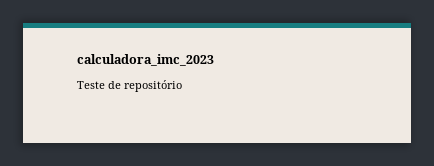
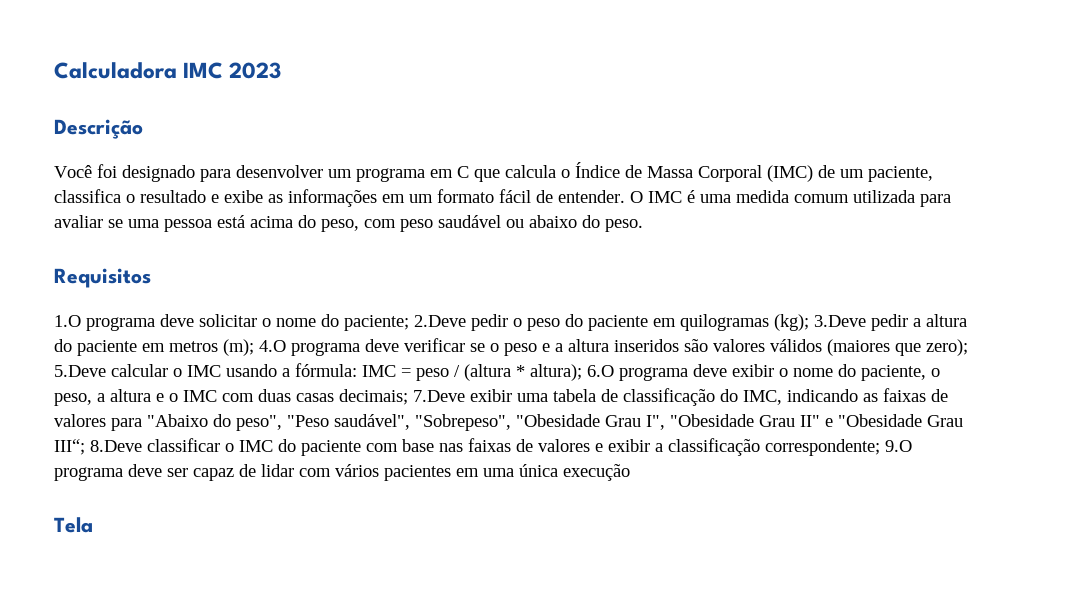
[77,54,214,66] [77,80,182,92] calculadora_imc_2023 // Teste de repositório -> [54,62,282,79] [54,119,143,139] [54,162,933,182] [54,189,951,207] [54,215,643,232] [54,268,151,288] [54,314,967,331] [54,338,968,356] [54,363,940,381] [54,388,948,406] [54,414,963,431] [54,438,912,456] [54,464,630,481] [54,517,93,533] Calculadora IMC 2023 // Descrição // Você foi designado para desenvolver um programa em C que calcula o Índice de Massa Corporal (IMC) de um paciente, classifica o resultado e exibe as informações em um formato fácil de entender. O IMC é uma medida comum utilizada para avaliar se uma pessoa está acima do peso, com peso saudável ou abaixo do peso. // Requisitos // 1.O programa deve solicitar o nome do paciente; 2.Deve pedir o peso do paciente em quilogramas (kg); 3.Deve pedir a altura do paciente em metros (m); 4.O programa deve verificar se o peso e a altura inseridos são valores válidos (maiores que zero); 5.Deve calcular o IMC usando a fórmula: IMC = peso / (altura * altura); 6.O programa deve exibir o nome do paciente, o peso, a altura e o IMC com duas casas decimais; 7.Deve exibir uma tabela de classificação do IMC, indicando as faixas de valores para "Abaixo do peso", "Peso saudável", "Sobrepeso", "Obesidade Grau I", "Obesidade Grau II" e "Obesidade Grau III“; 8.Deve classificar o IMC do paciente com base nas faixas de valores e exibir a classificação correspondente; 9.O programa deve ser capaz de lidar com vários pacientes em uma única execução // Tela

